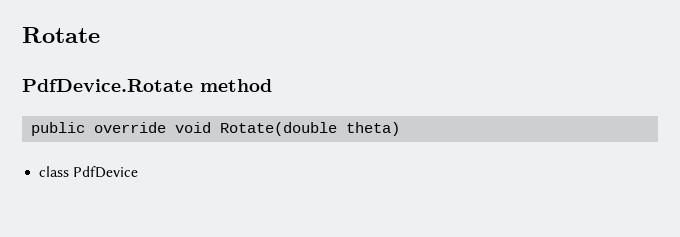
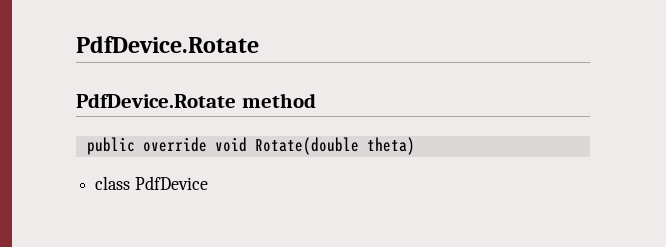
[22,27,100,43] Rotate -> [76,36,259,53] PdfDevice.Rotate

